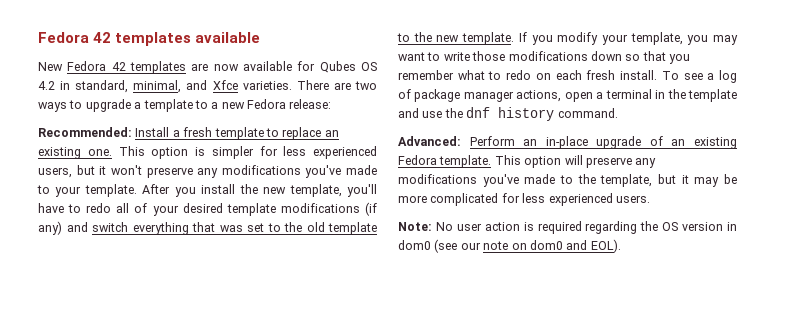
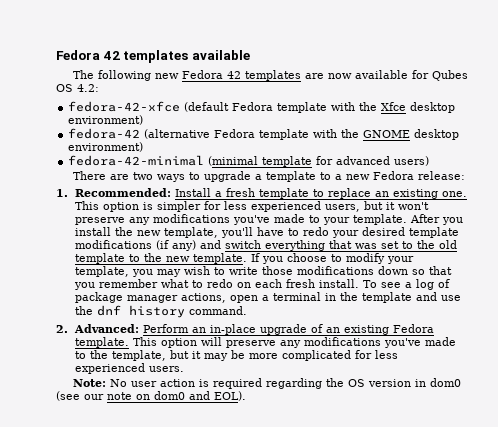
[38,62,63,71] New -> [72,70,179,81] The following new
[38,80,292,93] 4.2 in standard, minimal, and Xfce varieties. -> [77,84,99,92] [68,101,456,113] [68,115,144,125] [68,128,460,140] [68,142,144,152] [68,155,430,167] 4.2: // fedora-42-xfce (default Fedora template with the Xfce desktop environment) // fedora-42 (alternative Fedora template with the GNOME desktop environment) // fedora-42-minimal (minimal template for advanced users) //
(332, 104) none -> [56,189,68,197] 1.
[116,203,148,213] all of -> (329, 231) none
(553, 40) none -> [286,253,342,262] choose to
[398,52,425,61] want -> [183,266,210,275] wish
(618, 113) none -> [56,325,68,333] 2.

